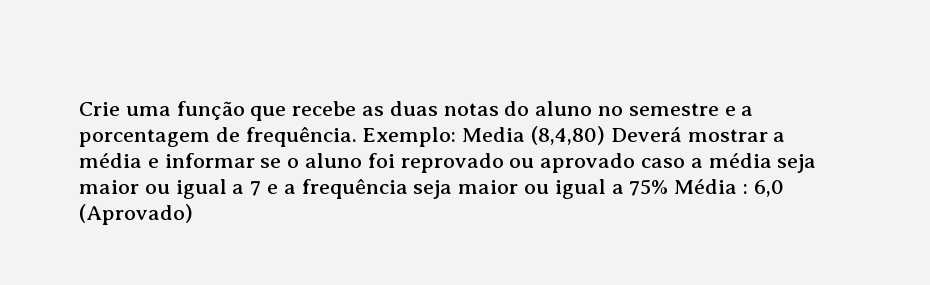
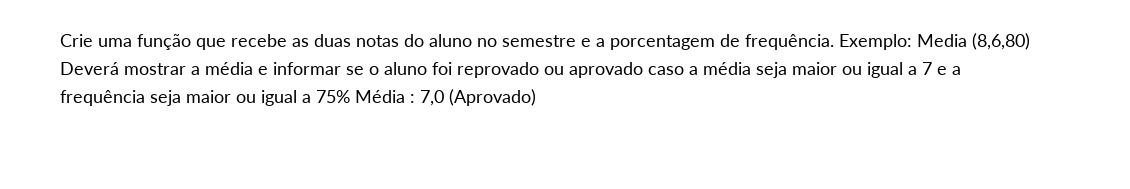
[531,126,606,145] (8,4,80) -> [972,33,1030,50] (8,6,80)
[753,180,784,197] 6,0 -> [420,90,444,106] 7,0

